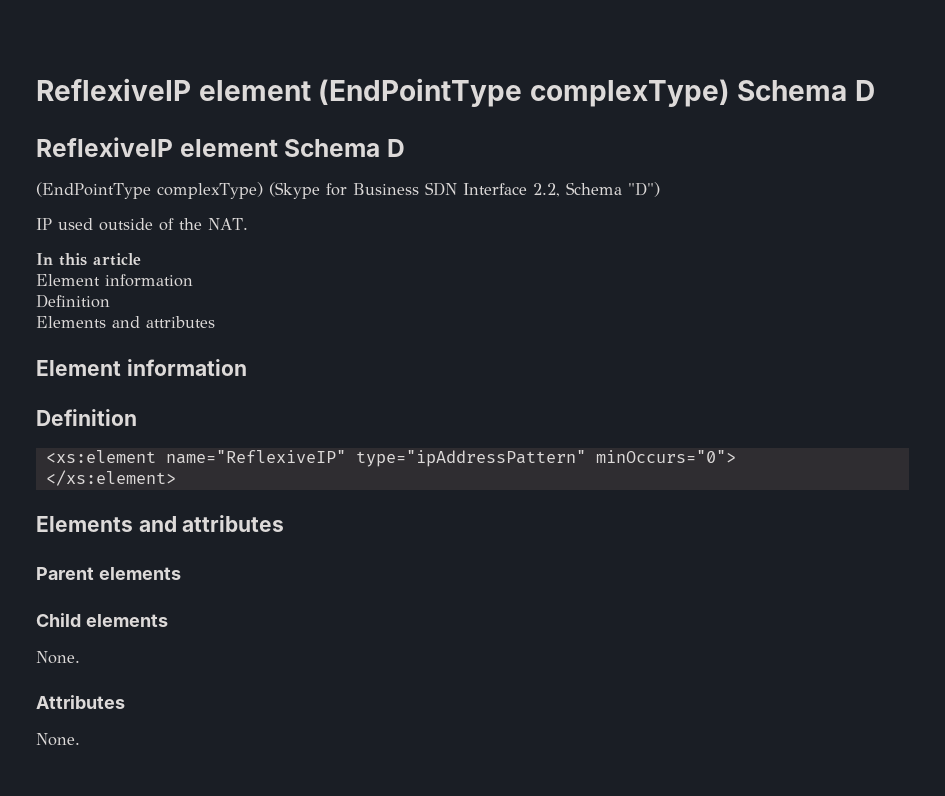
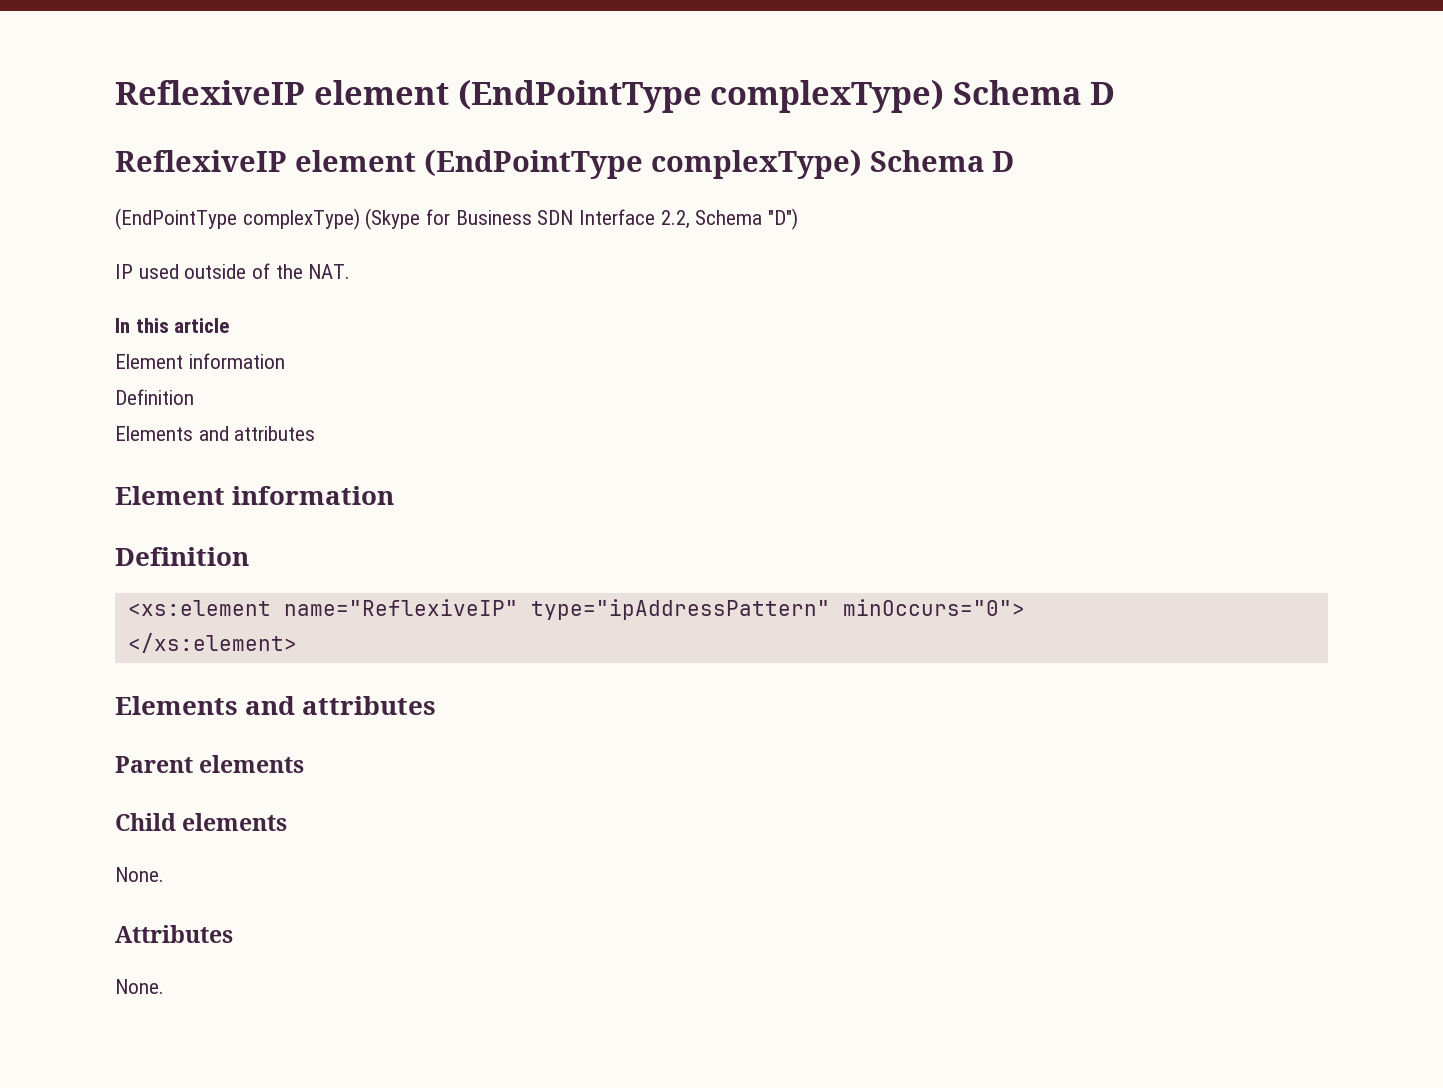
(278, 148) none -> [424,149,862,179] (EndPointType complexType)

